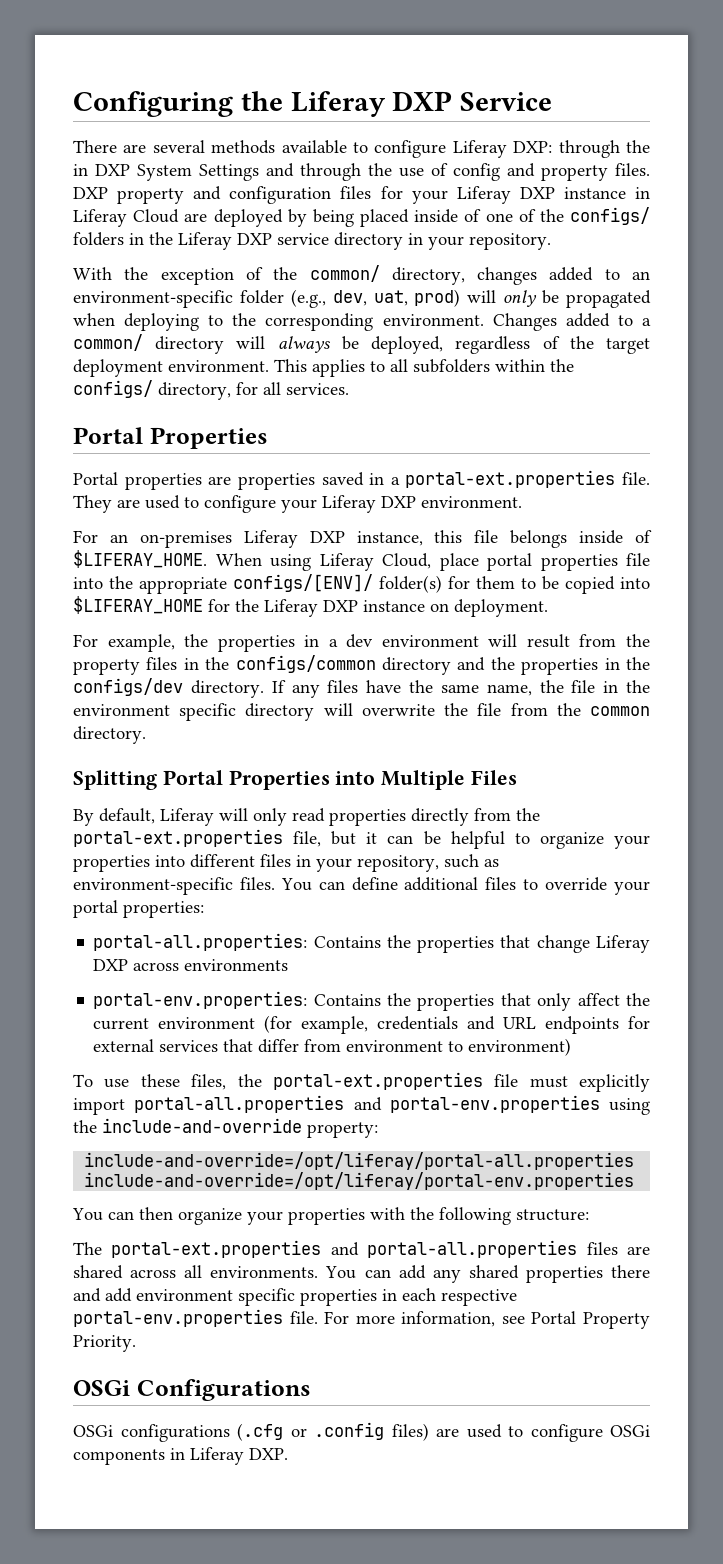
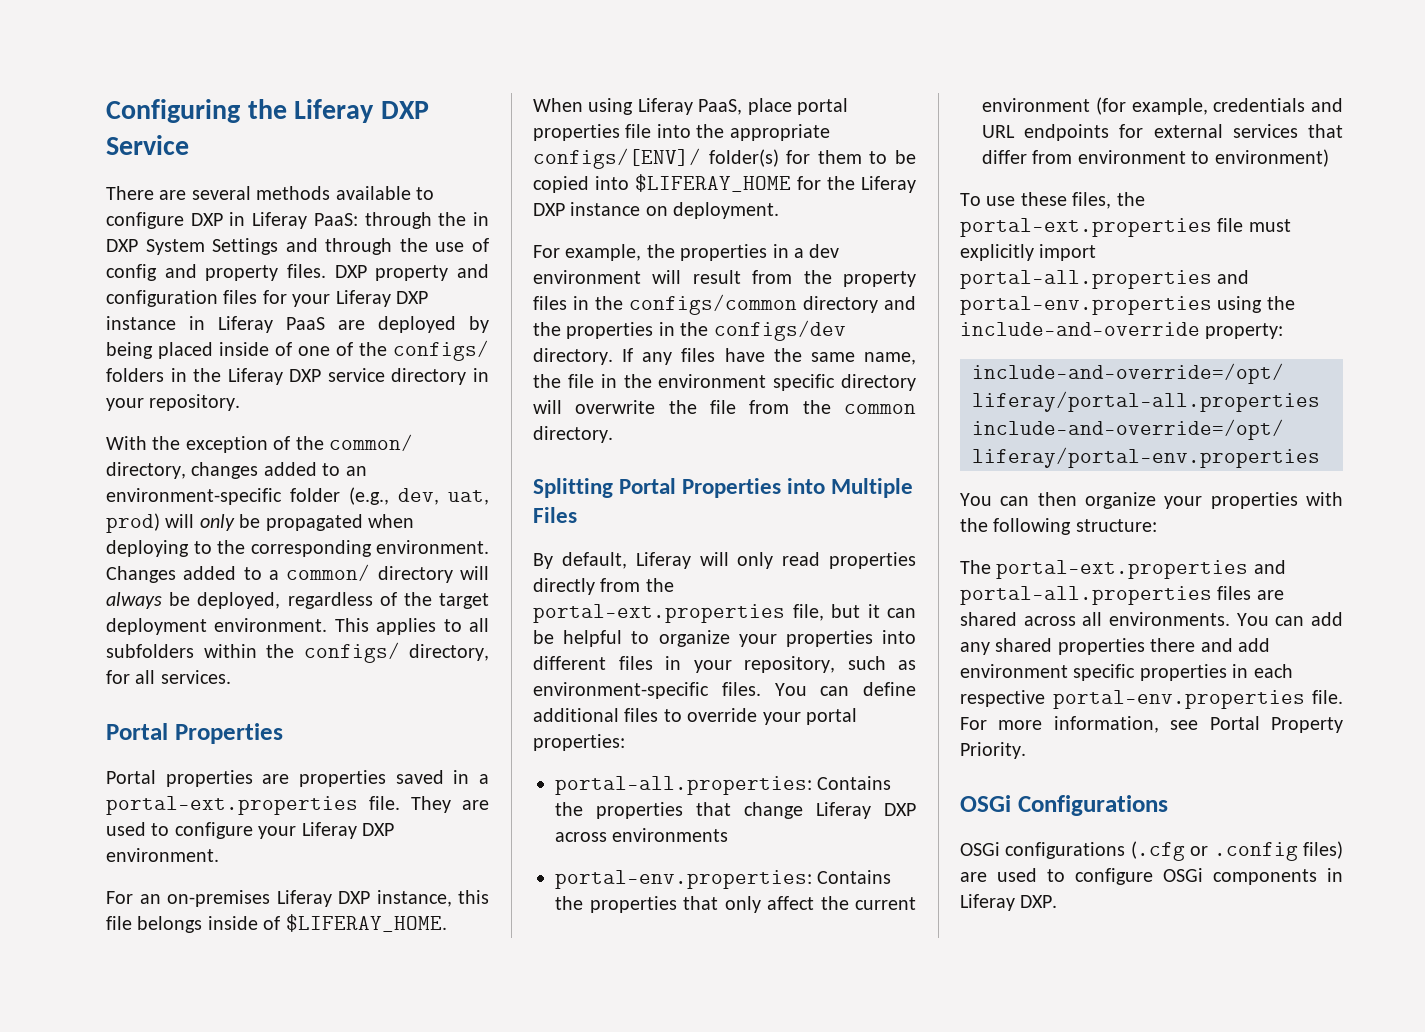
[452,140,553,158] Liferay DXP: -> [190,212,358,229] DXP in Liferay PaaS:
[133,209,180,223] Cloud -> [286,317,325,330] PaaS
[382,553,431,569] Cloud, -> [698,99,743,115] PaaS,

